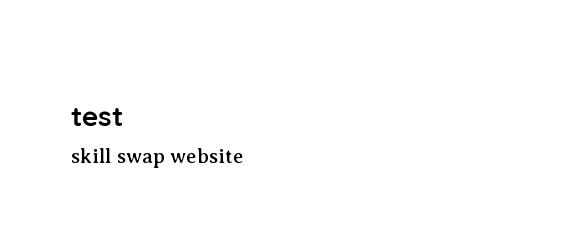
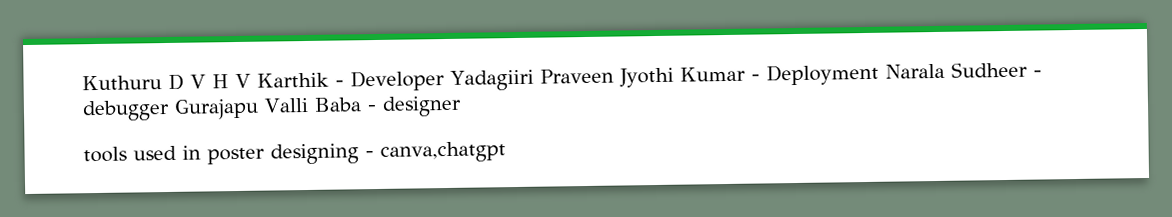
[71,108,123,126] [71,148,245,168] test // skill swap website -> [82,61,1042,92] [82,95,462,122] [83,141,506,165] Kuthuru D V H V Karthik - Developer Yadagiiri Praveen Jyothi Kumar - Deployment Narala Sudheer - debugger Gurajapu Valli Baba - designer // tools used in poster designing - canva,chatgpt

